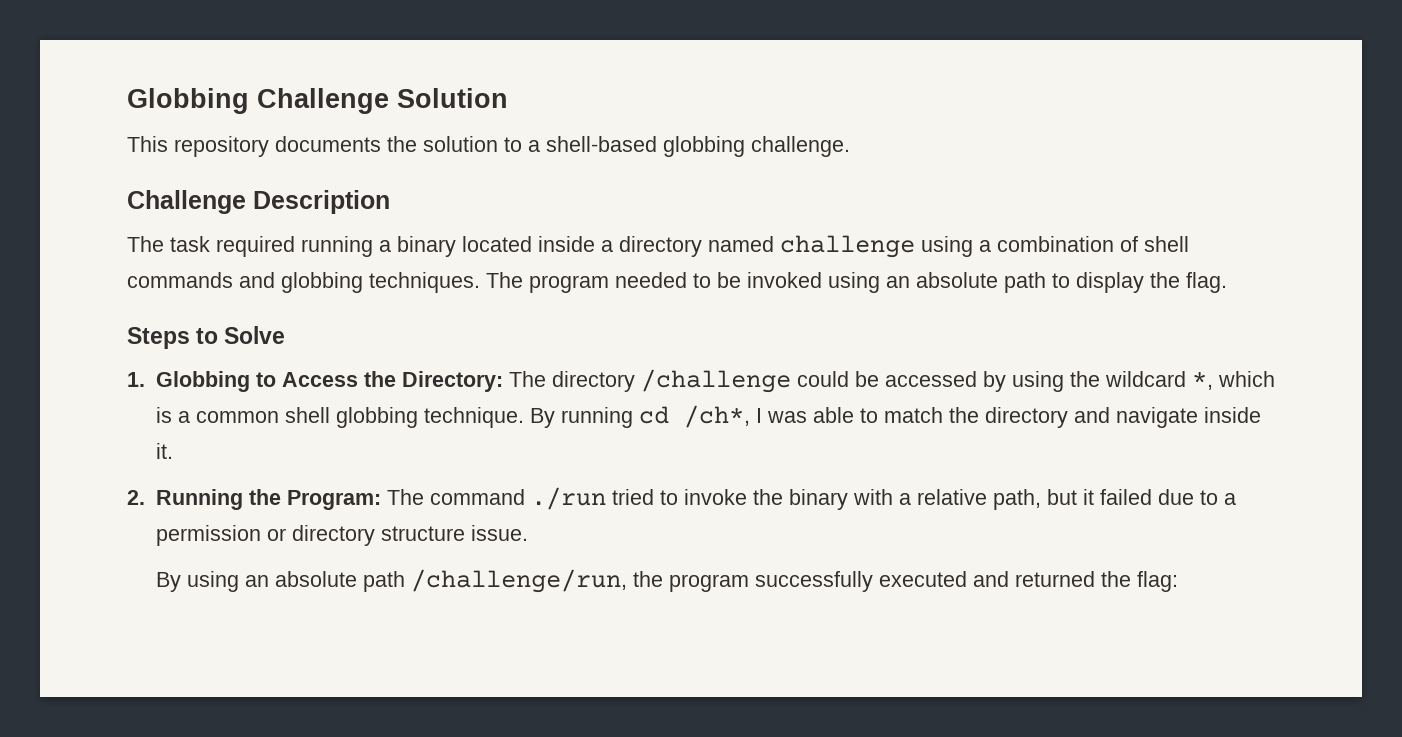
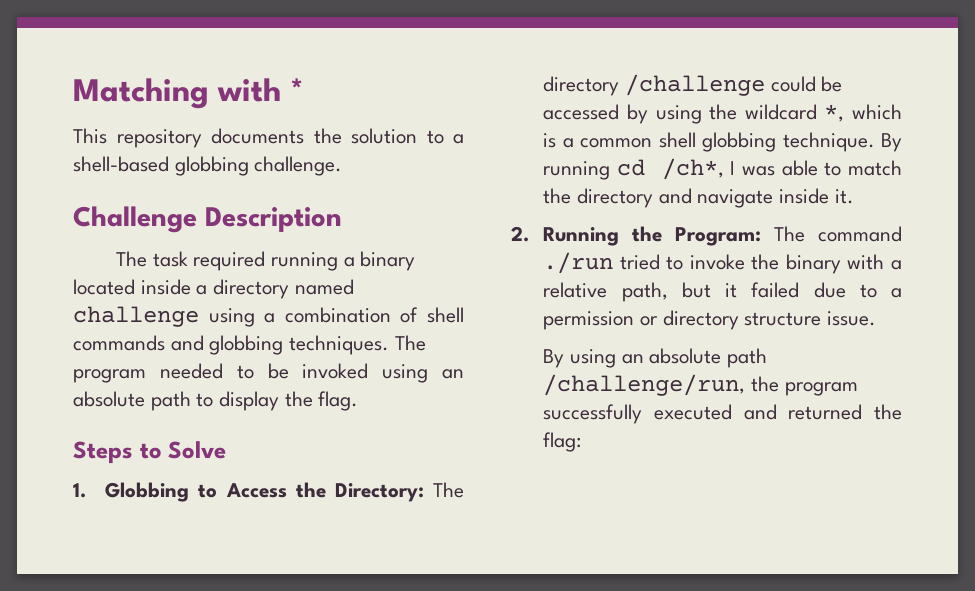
[127,88,508,114] Globbing Challenge Solution -> [73,78,304,109] Matching with *

